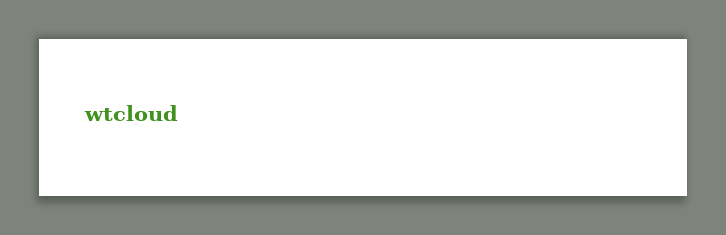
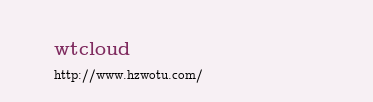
(178, 113) none -> [54,69,203,83] // http://www.hzwotu.com/

